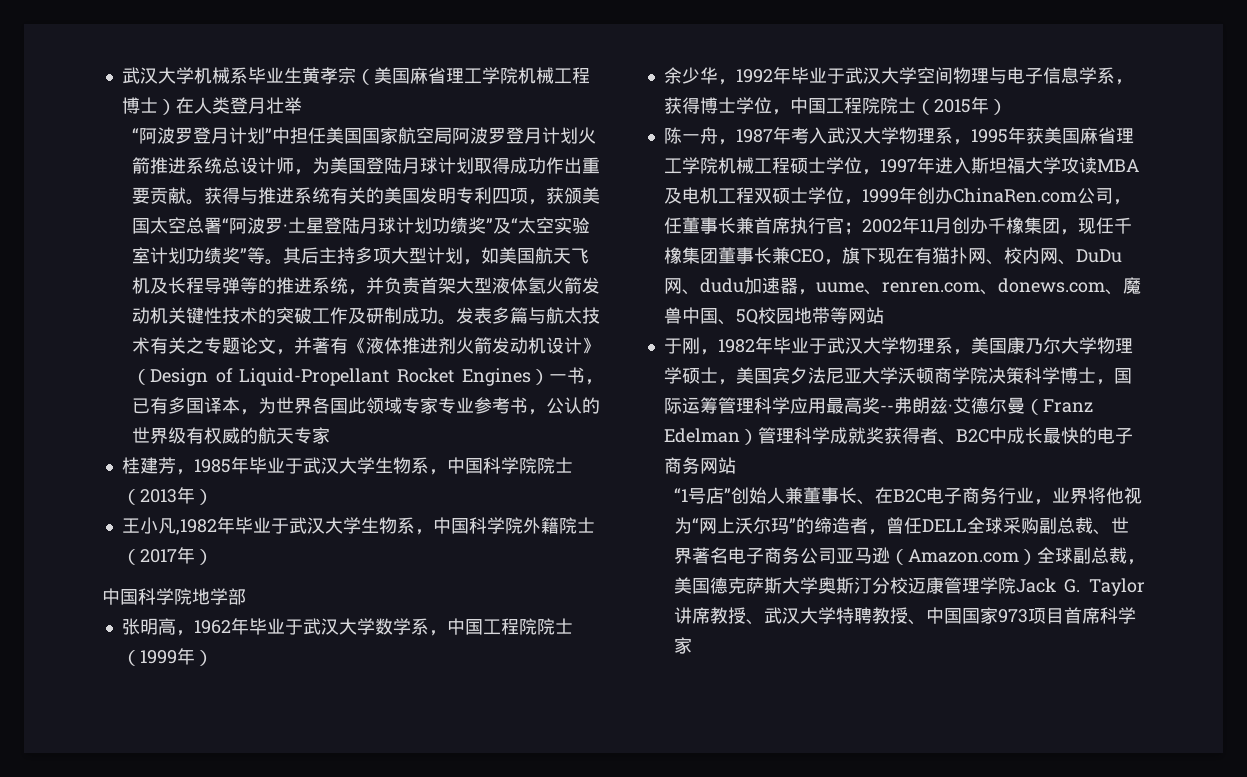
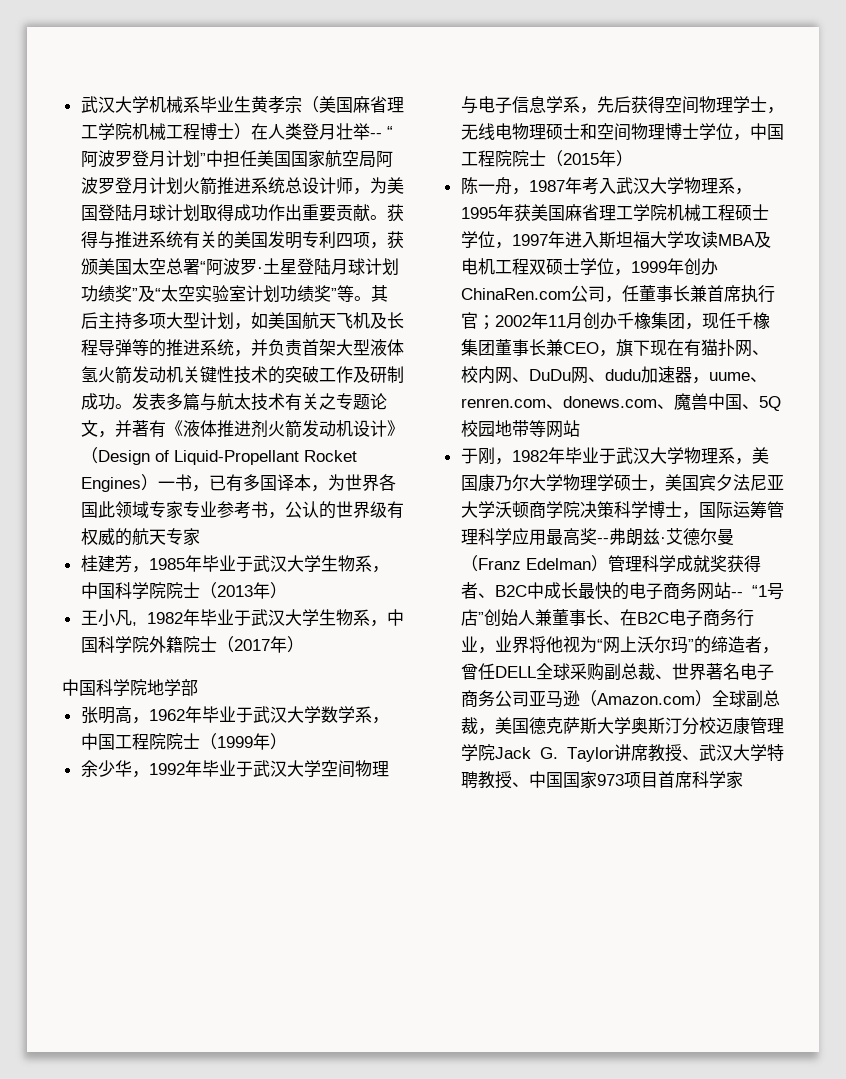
(302, 105) // -> [369,133,382,138] --
[175,519,217,535] ,1982 -> [131,612,183,626] , 1982
[663,97,700,114] 获得 -> [596,96,784,114] [460,123,665,141] 先后获得空间物理学士，无线电物理硕士和空间物理
(736, 465) // -> [730,592,743,597] --

